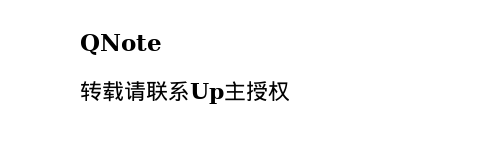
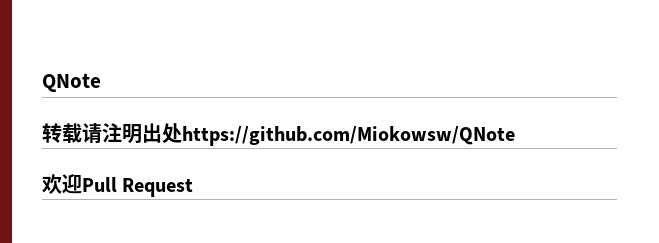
[146,81,290,104] 联系Up主授权 -> [102,123,515,146] [42,174,194,197] 注明出处https://github.com/Miokowsw/QNote // 欢迎Pull Request

